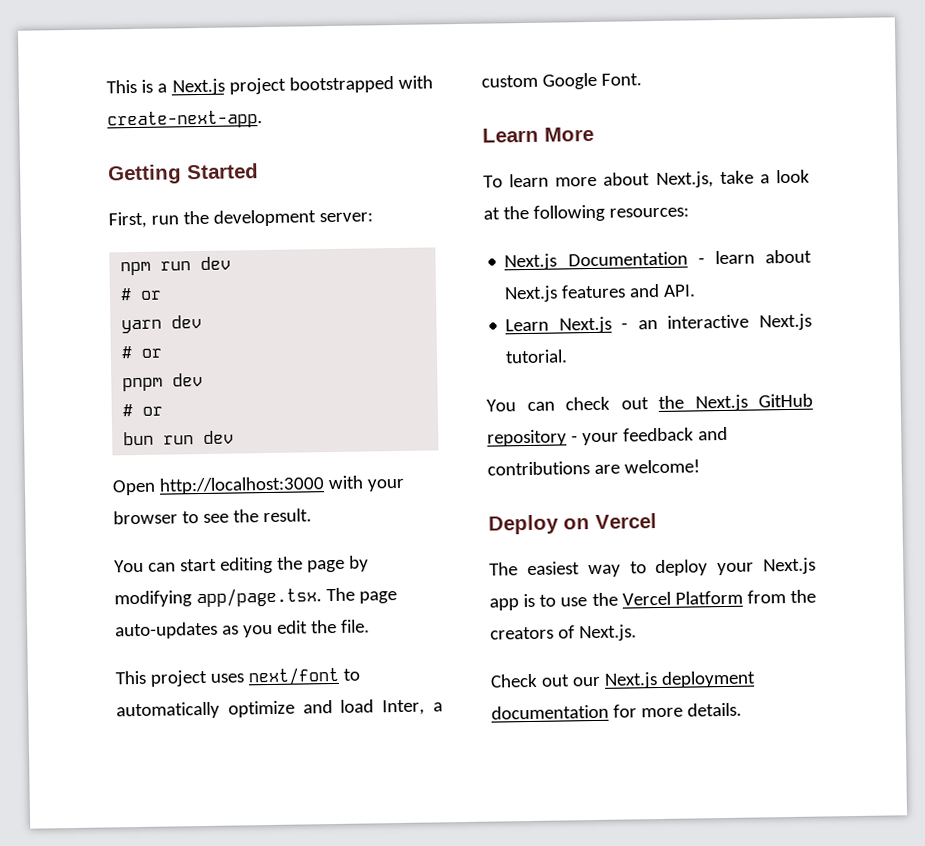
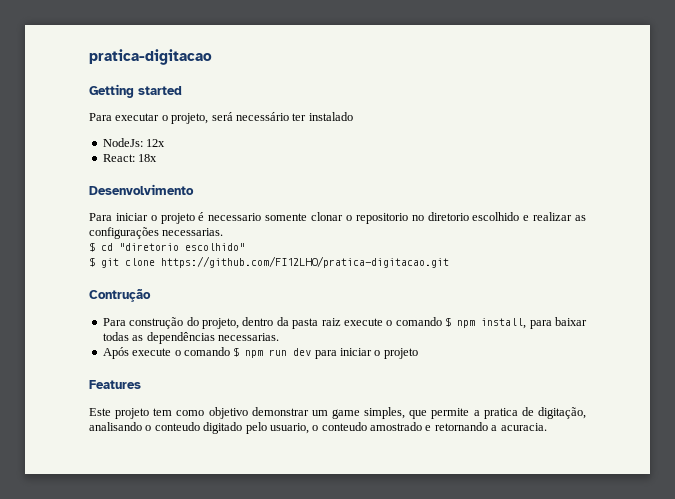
[106,75,433,96] [107,110,263,130] [108,163,259,185] [108,209,373,229] [120,256,232,276] [120,288,163,301] [121,314,203,334] [121,346,163,359] [122,372,204,392] [122,404,164,417] [123,430,235,446] [112,475,405,496] [113,508,312,525] [114,555,369,574] [114,587,397,608] [115,619,370,640] [115,666,360,687] [116,699,443,720] [481,72,642,90] [482,126,594,143] [483,169,810,189] [483,204,689,222] [504,249,812,271] [504,283,697,303] [505,313,812,334] [505,349,569,364] [486,393,813,412] [487,426,728,447] [487,459,700,476] [488,513,657,535] [489,557,816,578] [489,589,816,611] [490,624,637,642] [490,670,756,689] [491,702,742,720] This is a Next.js project bootstrapped with create-next-app. // Getting Started // First, run the development server: // npm run dev // # or // yarn dev // # or // pnpm dev // # or // bun run dev // Open http://localhost:3000 with your browser to see the result. // You can start editing the page by modifying app/page.tsx. The page auto-updates as you edit the file. // This project uses next/font to automatically optimize and load Inter, a custom Google Font. // Learn More // To learn more about Next.js, take a look at the following resources: // Next.js Documentation - learn about Next.js features and API. // Learn Next.js - an interactive Next.js tutorial. // You can check out the Next.js GitHub repository - your feedback and contributions are welcome! // Deploy on Vercel // The easiest way to deploy your Next.js app is to use the Vercel Platform from the creators of Next.js. // Check out our Next.js deployment documentation for more details. -> [89,49,212,65] [89,84,182,98] [89,112,353,124] [102,138,166,147] [102,154,158,162] [89,184,194,195] [89,212,586,224] [89,227,224,239] [89,242,245,252] [89,256,449,268] [89,289,151,302] [102,317,587,329] [102,332,279,344] [102,347,418,359] [89,380,141,389] [89,407,587,419] [89,422,547,434] pratica-digitacao // Getting started // Para executar o projeto, será necessário ter instalado // NodeJs: 12x // React: 18x // Desenvolvimento // Para iniciar o projeto é necessario somente clonar o repositorio no diretorio escolhido e realizar as configurações necessarias. // $ cd "diretorio escolhido" // $ git clone https://github.com/FI12LHO/pratica-digitacao.git // Contrução // Para construção do projeto, dentro da pasta raiz execute o comando $ npm install, para baixar todas as dependências necessarias. // Após execute o comando $ npm run dev para iniciar o projeto // Features // Este projeto tem como objetivo demonstrar um game simples, que permite a pratica de digitação, analisando o conteudo digitado pelo usuario, o conteudo amostrado e retornando a acuracia.

